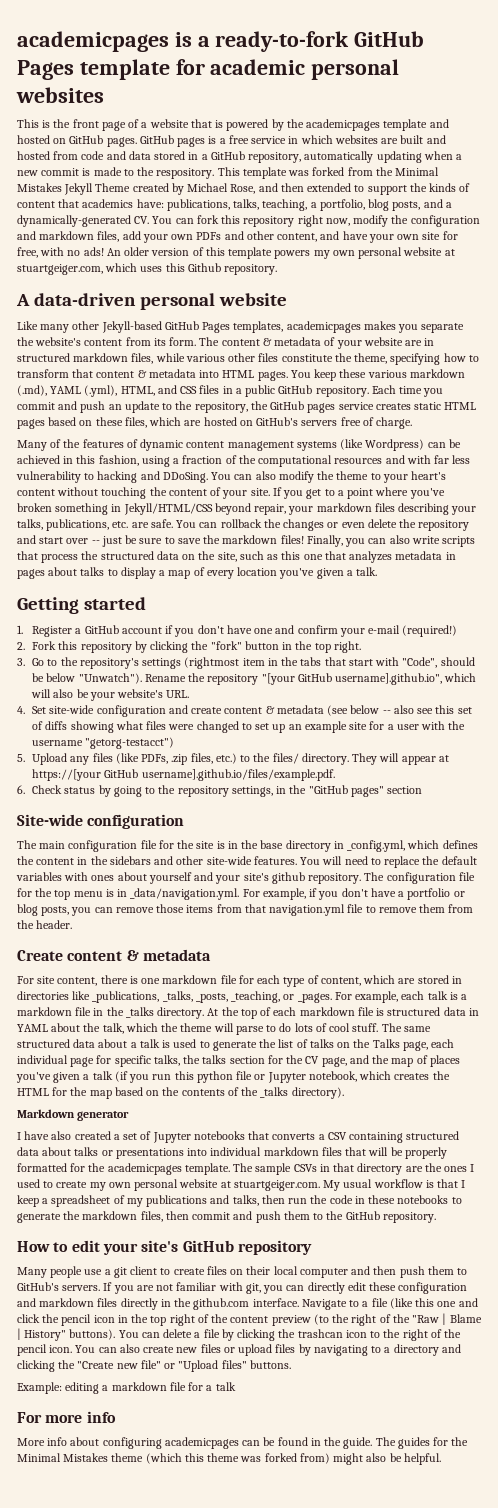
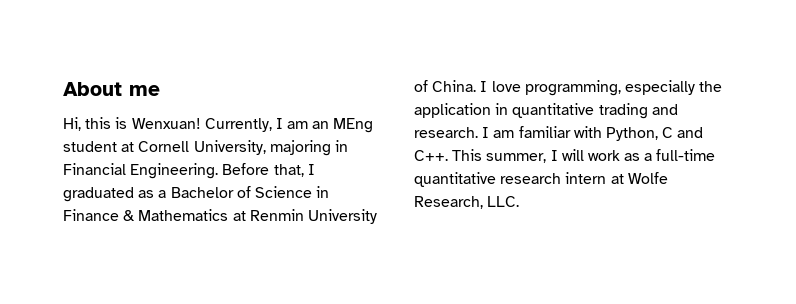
[17,31,425,52] [17,59,400,80] [16,87,104,103] [17,119,449,131] [17,135,446,147] [17,151,463,163] [17,167,440,179] [17,183,471,195] [17,199,452,211] [17,215,480,227] [17,231,458,243] [17,247,455,259] [17,263,278,275] [16,293,287,310] [17,321,465,333] [17,337,435,349] [17,353,479,365] [17,369,465,381] [17,385,444,397] [17,401,477,413] [17,417,413,429] [17,439,461,451] [17,455,471,467] [16,471,447,483] [17,487,445,499] [17,503,477,515] [17,519,470,531] [17,535,476,547] [17,551,456,563] [17,567,378,579] [17,597,146,614] [17,625,458,637] [17,641,361,653] [17,657,475,669] [32,673,477,685] [31,689,190,701] [17,705,472,717] [32,721,466,733] [32,737,175,749] [17,753,449,765] [32,769,335,781] [17,785,423,797] [17,814,185,829] [17,840,478,852] [17,856,477,868] [16,872,475,884] [17,888,465,900] [17,904,474,916] [17,920,73,929] [17,949,211,961] [17,975,462,987] [17,991,468,1003] [17,1007,479,1019] [17,1023,431,1035] [17,1039,455,1051] [17,1055,460,1067] [16,1071,450,1083] [17,1087,344,1099] [17,1109,130,1121] [17,1131,460,1143] [17,1147,447,1159] [17,1163,475,1175] [17,1179,466,1191] [17,1195,462,1207] [17,1211,436,1223] [17,1240,312,1255] [17,1266,468,1278] [17,1282,468,1294] [17,1298,478,1310] [17,1313,482,1326] [17,1328,462,1341] [17,1344,461,1356] [17,1360,291,1372] [17,1382,236,1394] [17,1411,116,1423] [17,1437,469,1449] [17,1453,441,1465] academicpages is a ready-to-fork GitHub Pages template for academic personal websites // This is the front page of a website that is powered by the academicpages template and hosted on GitHub pages. GitHub pages is a free service in which websites are built and hosted from code and data stored in a GitHub repository, automatically updating when a new commit is made to the respository. This template was forked from the Minimal Mistakes Jekyll Theme created by Michael Rose, and then extended to support the kinds of content that academics have: publications, talks, teaching, a portfolio, blog posts, and a dynamically-generated CV. You can fork this repository right now, modify the configuration and markdown files, add your own PDFs and other content, and have your own site for free, with no ads! An older version of this template powers my own personal website at stuartgeiger.com, which uses this Github repository. // A data-driven personal website // Like many other Jekyll-based GitHub Pages templates, academicpages makes you separate the website's content from its form. The content & metadata of your website are in structured markdown files, while various other files constitute the theme, specifying how to transform that content & metadata into HTML pages. You keep these various markdown (.md), YAML (.yml), HTML, and CSS files in a public GitHub repository. Each time you commit and push an update to the repository, the GitHub pages service creates static HTML pages based on these files, which are hosted on GitHub's servers free of charge. // Many of the features of dynamic content management systems (like Wordpress) can be achieved in this fashion, using a fraction of the computational resources and with far less vulnerability to hacking and DDoSing. You can also modify the theme to your heart's content without touching the content of your site. If you get to a point where you've broken something in Jekyll/HTML/CSS beyond repair, your markdown files describing your talks, publications, etc. are safe. You can rollback the changes or even delete the repository and start over -- just be sure to save the markdown files! Finally, you can also write scripts that process the structured data on the site, such as this one that analyzes metadata in pages about talks to display a map of every location you've given a talk. // Getting started // 1. Register a GitHub account if you don't have one and confirm your e-mail (required!) // 2. Fork this repository by clicking the "fork" button in the top right. // 3. Go to the repository's settings (rightmost item in the tabs that start with "Code", should be below "Unwatch"). Rename the repository "[your GitHub username].github.io", which will also be your website's URL. // 4. Set site-wide configuration and create content & metadata (see below -- also see this set of diffs showing what files were changed to set up an example site for a user with the username "getorg-testacct") // 5. Upload any files (like PDFs, .zip files, etc.) to the files/ directory. They will appear at https://[your GitHub username].github.io/files/example.pdf. // 6. Check status by going to the repository settings, in the "GitHub pages" section // Site-wide configuration // The main configuration file for the site is in the base directory in _config.yml, which defines the content in the sidebars and other site-wide features. You will need to replace the default variables with ones about yourself and your site's github repository. The configuration file for the top menu is in _data/navigation.yml. For example, if you don't have a portfolio or blog posts, you can remove those items from that navigation.yml file to remove them from the header. // Create content & metadata // For site content, there is one markdown file for each type of content, which are stored in directories like _publications, _talks, _posts, _teaching, or _pages. For example, each talk is a markdown file in the _talks directory. At the top of each markdown file is structured data in YAML about the talk, which the theme will parse to do lots of cool stuff. The same structured data about a talk is used to generate the list of talks on the Talks page, each individual page for specific talks, the talks section for the CV page, and the map of places you've given a talk (if you run this python file or Jupyter notebook, which creates the HTML for the map based on the contents of the _talks directory). // Markdown generator // I have also created a set of Jupyter notebooks that converts a CSV containing structured data about talks or presentations into individual markdown files that will be properly formatted for the academicpages template. The sample CSVs in that directory are the ones I used to create my own personal website at stuartgeiger.com. My usual workflow is that I keep a spreadsheet of my publications and talks, then run the code in these notebooks to generate the markdown files, then commit and push them to the GitHub repository. // How to edit your site's GitHub repository // Many people use a git client to create files on their local computer and then push them to GitHub's servers. If you are not familiar with git, you can directly edit these configuration and markdown files directly in the github.com interface. Navigate to a file (like this one and click the pencil icon in the top right of the content preview (to the right of the "Raw | Blame | History" buttons). You can delete a file by clicking the trashcan icon to the right of the pencil icon. You can also create new files or upload files by navigating to a directory and clicking the "Create new file" or "Upload files" buttons. // Example: editing a markdown file for a talk // For more info // More info about configuring academicpages can be found in the guide. The guides for the Minimal Mistakes theme (which this theme was forked from) might also be helpful. -> [63,82,160,96] [63,117,374,133] [63,140,348,156] [63,163,315,179] [63,186,330,202] [63,209,377,224] [414,80,723,96] [414,103,678,119] [414,126,704,141] [414,149,716,163] [414,172,668,187] [414,196,520,209] About me // Hi, this is Wenxuan! Currently, I am an MEng student at Cornell University, majoring in Financial Engineering. Before that, I graduated as a Bachelor of Science in Finance & Mathematics at Renmin University of China. I love programming, especially the application in quantitative trading and research. I am familiar with Python, C and C++. This summer, I will work as a full-time quantitative research intern at Wolfe Research, LLC.

